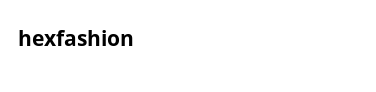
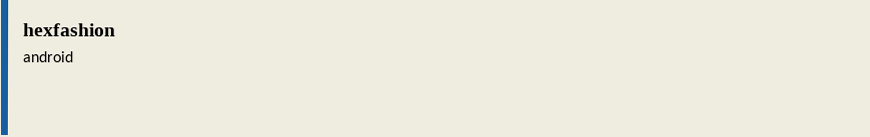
(134, 38) none -> [23,51,74,63] // android

